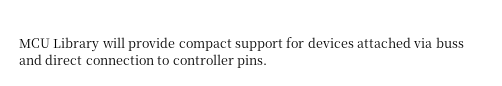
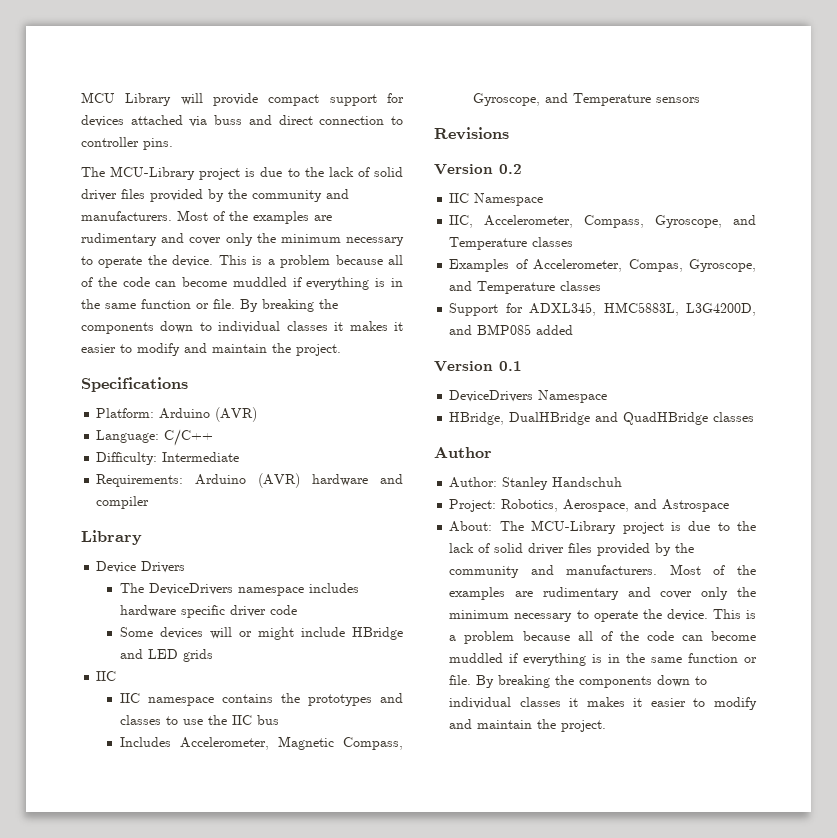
(267, 61) none -> [81,166,403,180] [81,189,349,202] [81,210,332,224] [81,233,404,246] [81,255,404,268] [81,277,403,290] [81,299,338,312] [81,321,403,334] [81,343,341,356] [81,377,188,392] [96,407,258,422] [96,429,214,446] [96,452,240,465] [96,473,403,488] [96,496,150,509] [81,530,142,545] [96,561,186,573] [119,583,359,596] [119,605,297,618] [119,627,403,640] [119,649,213,662] [96,671,117,681] [119,693,403,706] [119,715,279,725] [119,736,403,750] [472,93,700,106] [434,127,509,140] [434,164,522,175] [449,193,544,206] [449,215,756,228] [449,237,574,250] [449,259,756,272] [449,281,602,294] [449,302,756,316] [449,324,574,335] [434,361,522,372] [449,390,608,403] [449,412,755,425] [434,447,492,458] [449,477,623,490] [449,499,730,512] [449,520,756,534] [449,543,695,556] [449,564,756,578] [449,587,756,600] [449,609,756,622] [449,631,756,644] [449,653,757,666] [449,675,708,688] [449,697,757,710] [449,719,607,732] // The MCU-Library project is due to the lack of solid driver files provided by the community and manufacturers. Most of the examples are rudimentary and cover only the minimum necessary to operate the device. This is a problem because all of the code can become muddled if everything is in the same function or file. By breaking the components down to individual classes it makes it easier to modify and maintain the project. // Specifications // Platform: Arduino (AVR) // Language: C/C++ // Difficulty: Intermediate // Requirements: Arduino (AVR) hardware and compiler // Library // Device Drivers // The DeviceDrivers namespace includes hardware specific driver code // Some devices will or might include HBridge and LED grids // IIC // IIC namespace contains the prototypes and classes to use the IIC bus // Includes Accelerometer, Magnetic Compass, Gyroscope, and Temperature sensors // Revisions // Version 0.2 // IIC Namespace // IIC, Accelerometer, Compass, Gyroscope, and Temperature classes // Examples of Accelerometer, Compas, Gyroscope, and Temperature classes // Support for ADXL345, HMC5883L, L3G4200D, and BMP085 added // Version 0.1 // DeviceDrivers Namespace // HBridge, DualHBridge and QuadHBridge classes // Author // Author: Stanley Handschuh // Project: Robotics, Aerospace, and Astrospace // About: The MCU-Library project is due to the lack of solid driver files provided by the community and manufacturers. Most of the examples are rudimentary and cover only the minimum necessary to operate the device. This is a problem because all of the code can become muddled if everything is in the same function or file. By breaking the components down to individual classes it makes it easier to modify and maintain the project.

